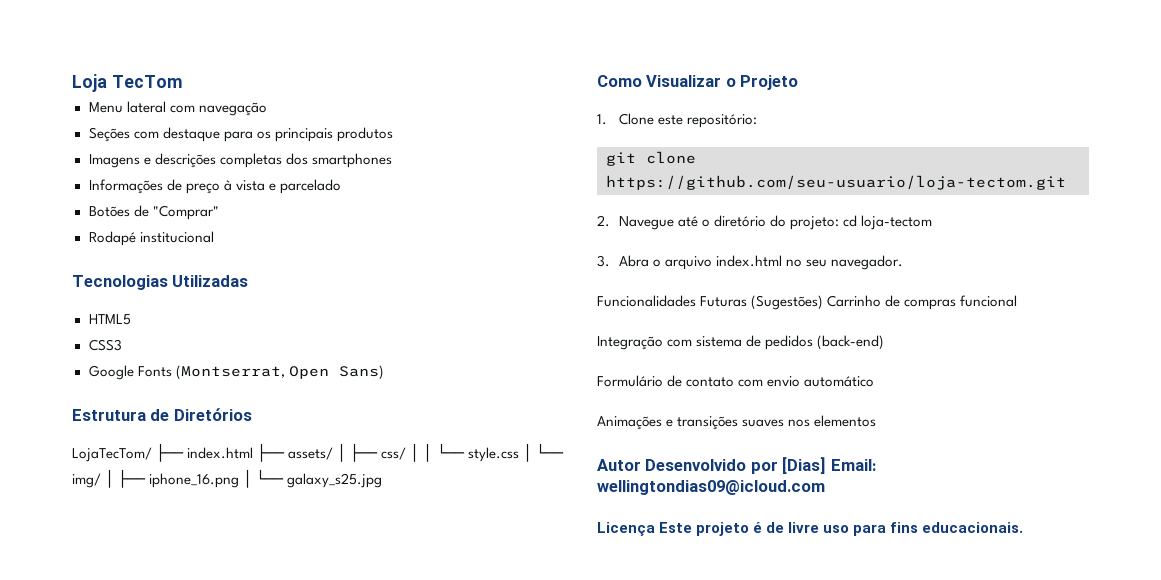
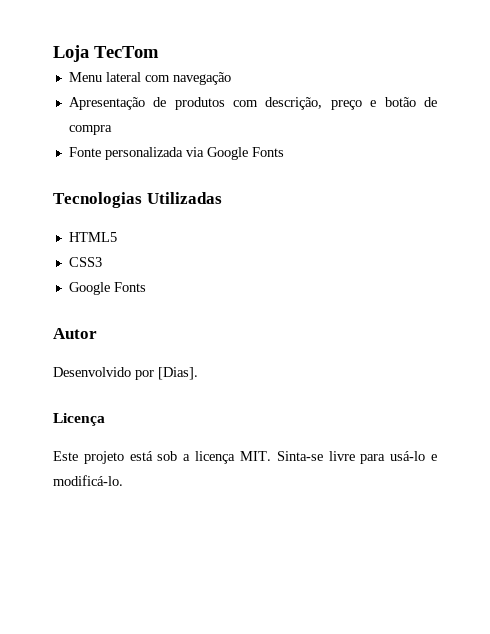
[88,127,393,142] [88,153,392,168] [88,179,341,194] [88,205,219,220] [88,231,214,246] Seções com destaque para os principais produtos // Imagens e descrições completas dos smartphones // Informações de preço à vista e parcelado // Botões de "Comprar" // Rodapé institucional -> [68,97,438,110] [68,125,112,135] [68,147,284,160] Apresentação de produtos com descrição, preço e botão de compra // Fonte personalizada via Google Fonts
[175,365,384,380] [72,408,252,421] [72,443,564,462] [72,469,383,488] [597,75,799,90] [597,113,757,128] [606,151,696,166] [606,175,1066,190] [597,215,932,230] [597,255,903,270] [597,295,1018,310] [597,335,885,350] [597,375,875,387] [597,415,877,430] (Montserrat, Open Sans) // Estrutura de Diretórios // LojaTecTom/ ├── index.html ├── assets/ │ ├── css/ │ │ └── style.css │ └── img/ │ ├── iphone_16.png │ └── galaxy_s25.jpg // Como Visualizar o Projeto // 1. Clone este repositório: // git clone https://github.com/seu-usuario/loja-tectom.git // 2. Navegue até o diretório do projeto: cd loja-tectom // 3. Abra o arquivo index.html no seu navegador. // Funcionalidades Futuras (Sugestões) Carrinho de compras funcional // Integração com sistema de pedidos (back-end) // Formulário de contato com envio automático // Animações e transições suaves nos elementos -> (146, 287) none
(641, 465) none -> (97, 333) //
[782,457,876,474] [597,480,825,495] [Dias] Email: wellingtondias09@icloud.com -> [158,367,198,380] [Dias].
(655, 529) none -> (105, 419) //
[753,522,1024,536] é de livre uso para fins educacionais. -> [129,451,437,464] [53,475,123,486] está sob a licença MIT. Sinta-se livre para usá-lo e modificá-lo.

